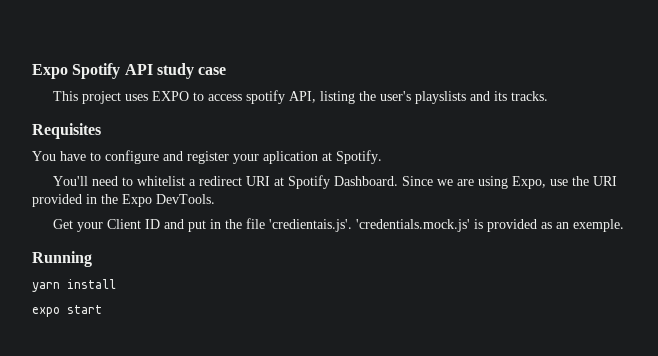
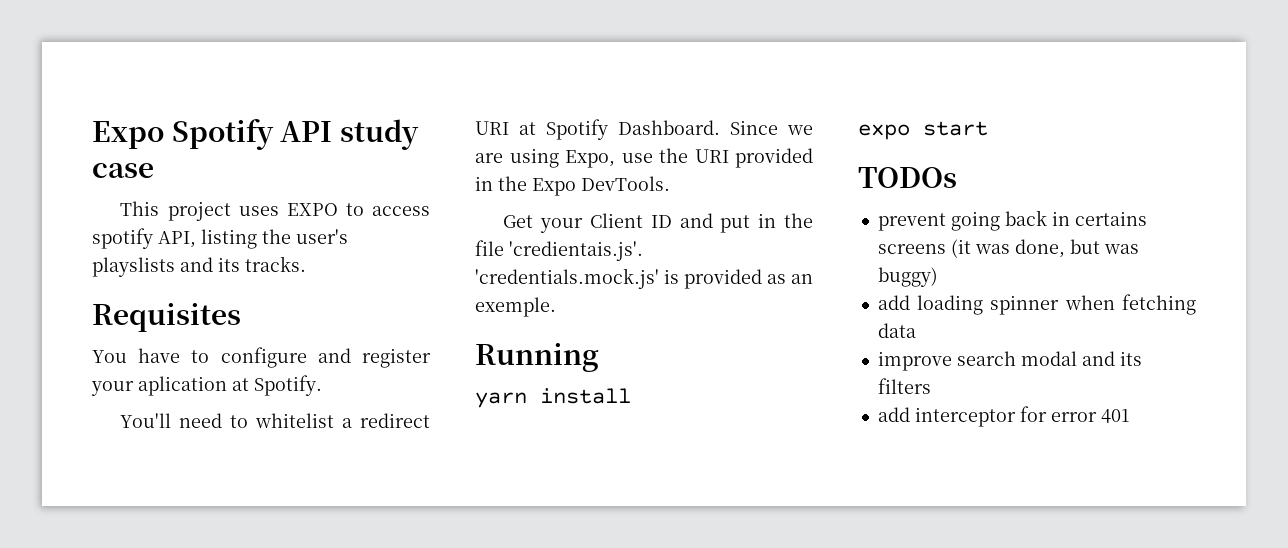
(102, 309) none -> [858,167,957,188] [877,210,1147,231] [877,239,1139,258] [877,267,938,287] [877,294,1196,315] [877,323,916,338] [877,351,1142,371] [877,378,931,394] [877,406,1129,427] // TODOs // prevent going back in certains screens (it was done, but was buggy) // add loading spinner when fetching data // improve search modal and its filters // add interceptor for error 401

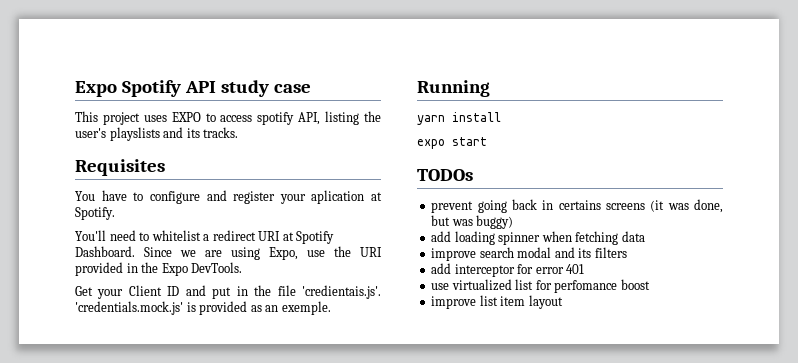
(1129, 416) none -> [431,279,650,293] [431,295,563,309] // use virtualized list for perfomance boost // improve list item layout

